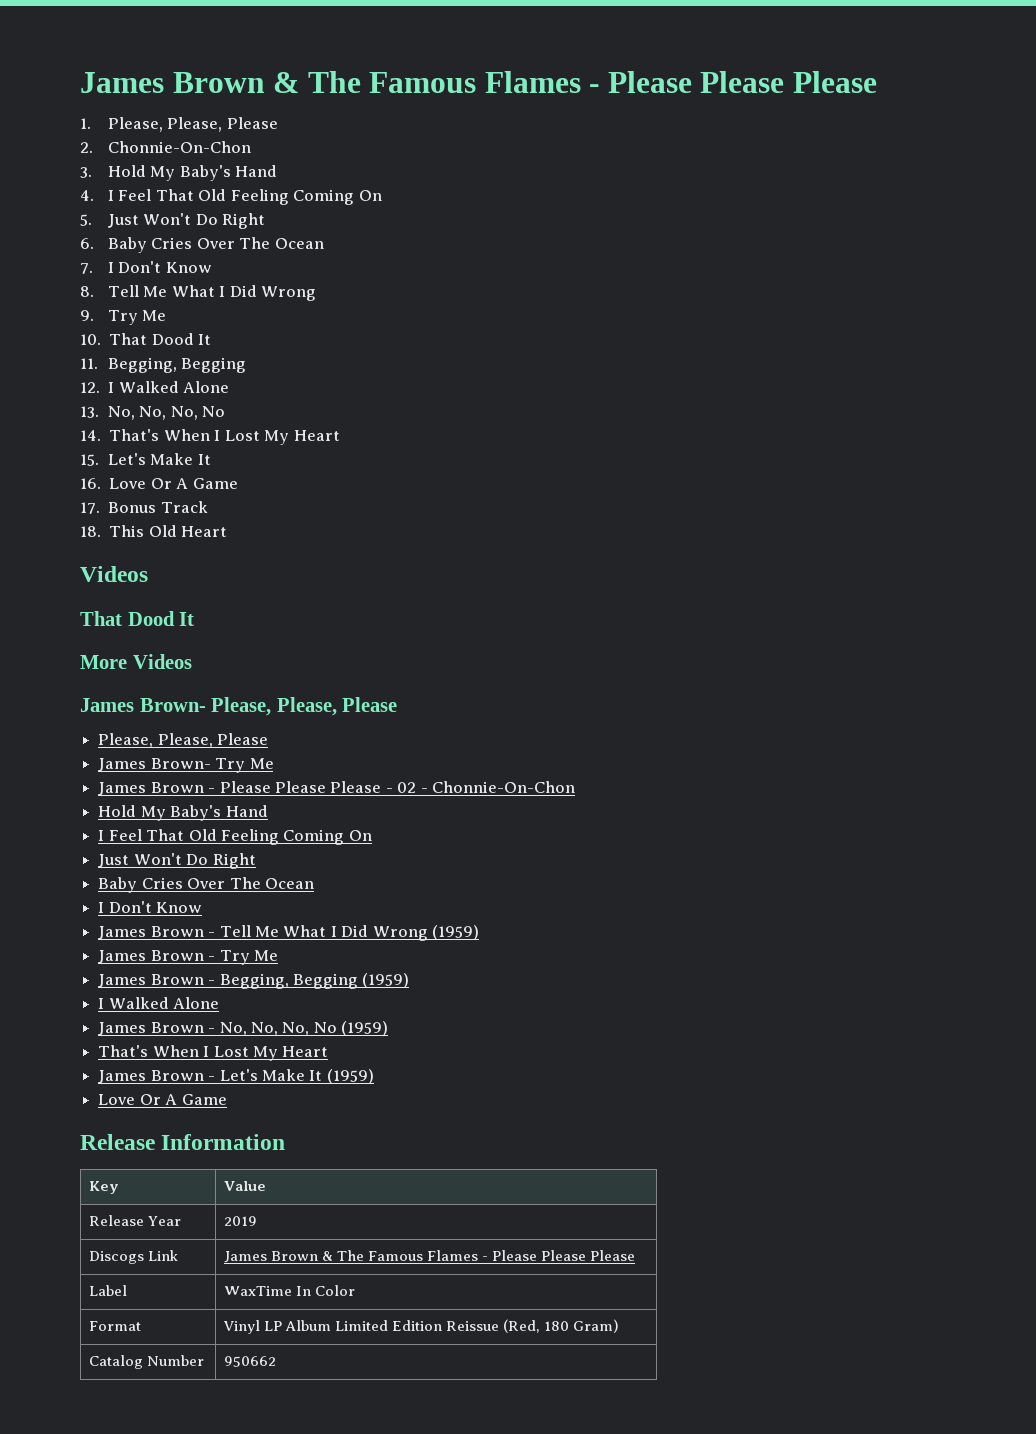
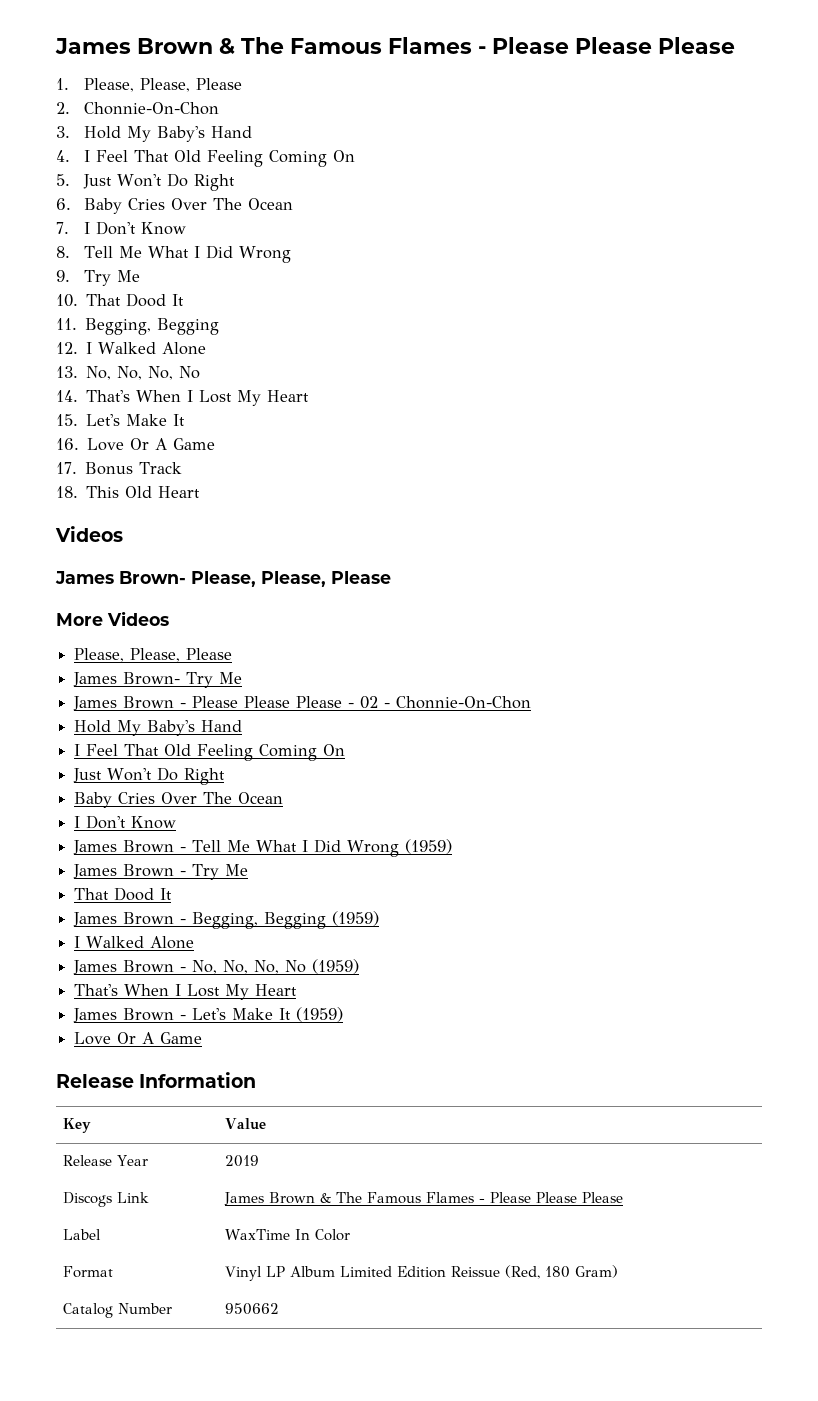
[80,611,195,626] [80,654,192,669] // That Dood It // More Videos -> (123, 534) none
(398, 704) none -> [56,611,169,626] // More Videos
(278, 955) none -> [74,887,173,901] // That Dood It

